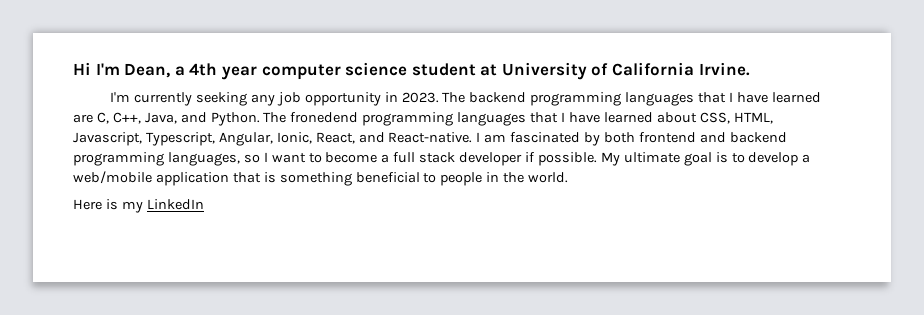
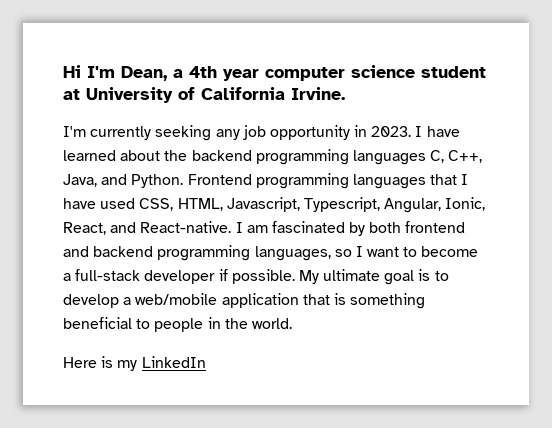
[442,92,821,106] [73,112,697,126] The backend programming languages that I have learned are C, C++, Java, and Python. The fronedend programming languages that I have learned about -> [415,126,460,137] [63,149,483,165] [63,173,469,189] [63,198,136,209] I have learned about the backend programming languages C, C++, Java, and Python. Frontend programming languages that I have used
[393,152,456,163] full stack -> [75,269,141,281] full-stack

